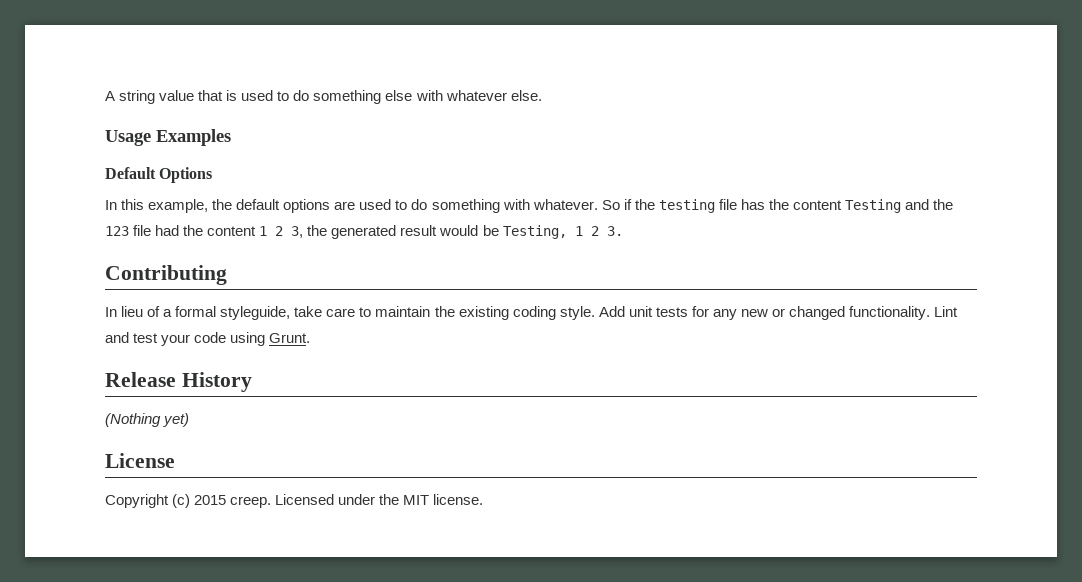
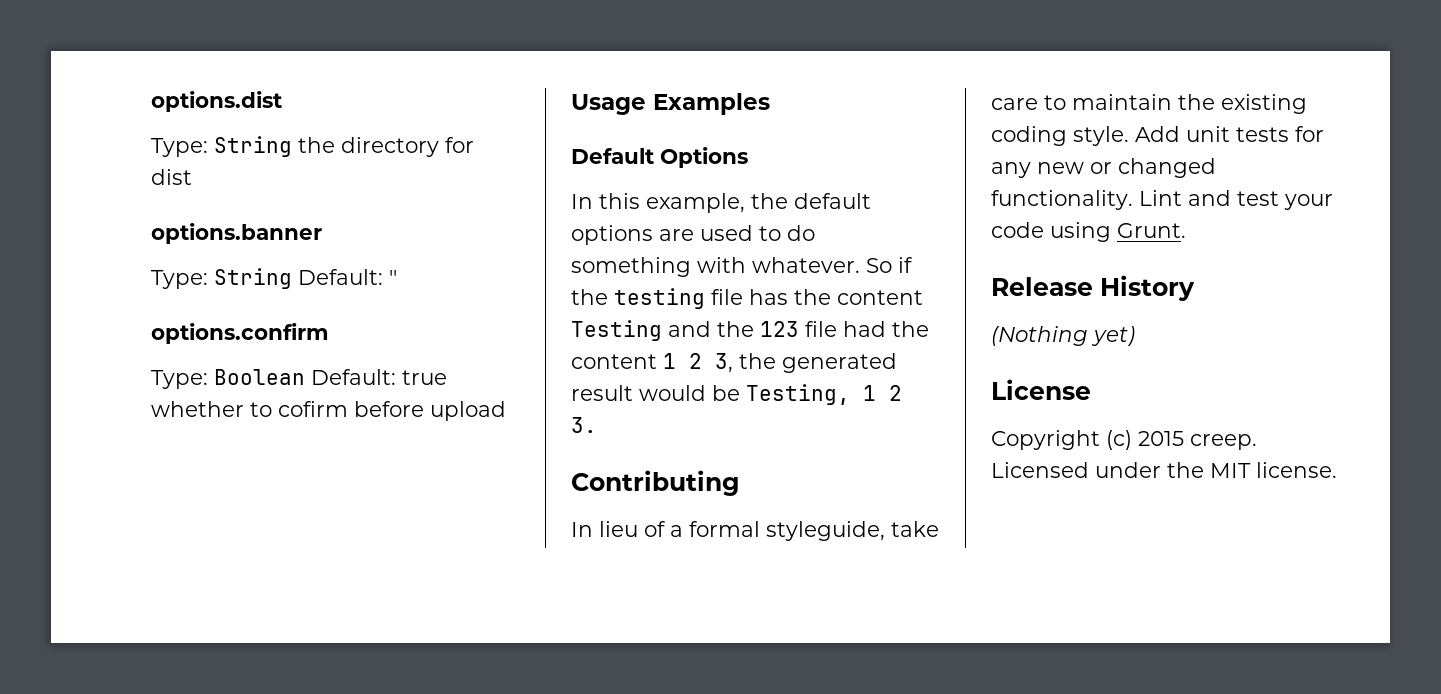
[105,90,542,104] A string value that is used to do something else with whatever else. -> [151,91,282,112] [151,136,474,157] [151,169,192,185] [151,223,322,244] [151,268,397,289] [151,323,329,344] [151,369,447,389] [151,401,506,421] options.dist // Type: String the directory for dist // options.banner // Type: String Default: '' // options.confirm // Type: Boolean Default: true whether to cofirm before upload

